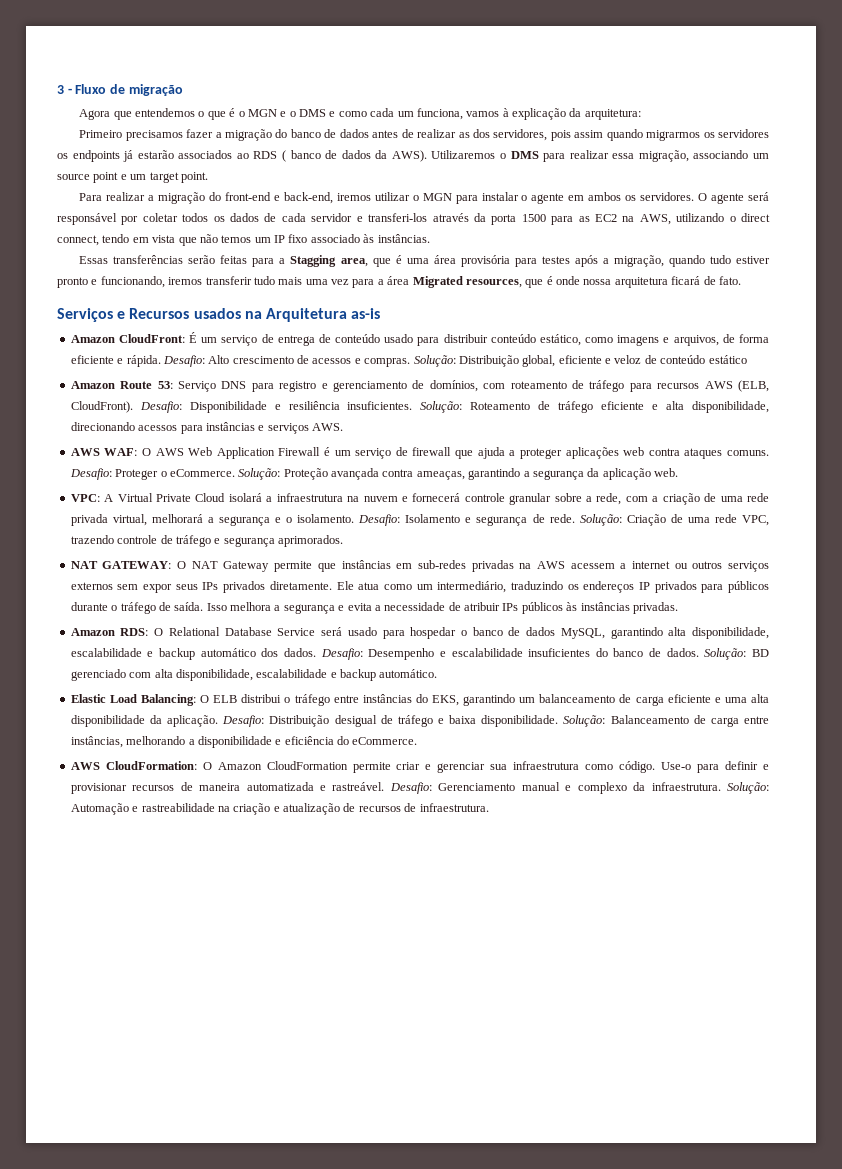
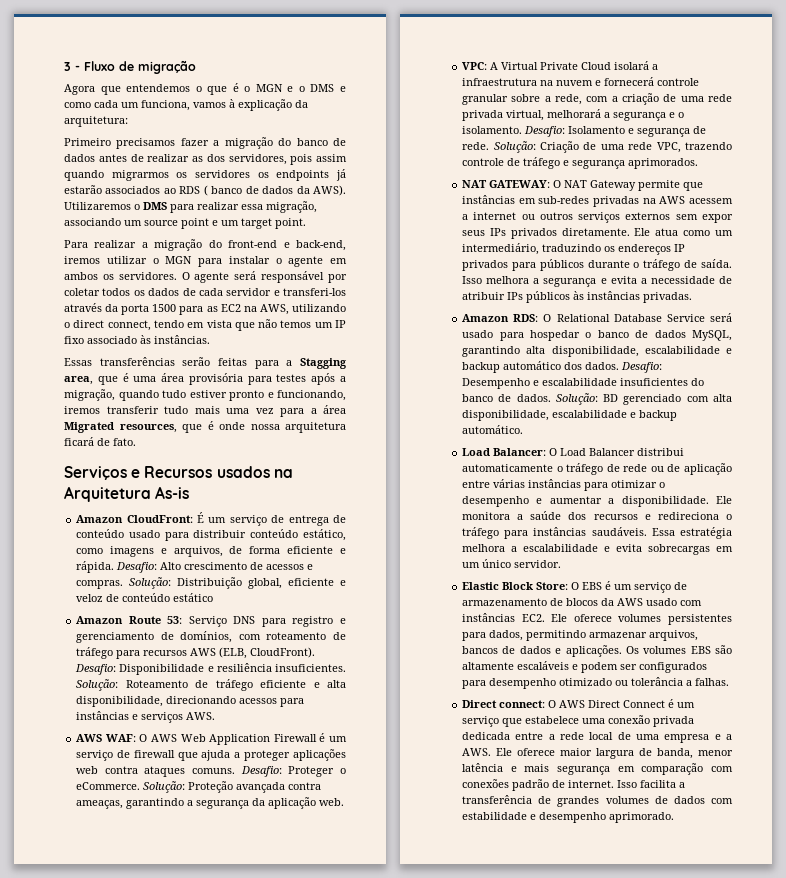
[351,308,381,319] as-is -> [155,486,190,499] As-is
[70,694,769,706] [70,715,769,727] [70,736,418,748] [70,761,769,773] [70,782,769,794] [70,803,489,815] Elastic Load Balancing: O ELB distribui o tráfego entre instâncias do EKS, garantindo um balanceamento de carga eficiente e uma alta disponibilidade da aplicação. Desafio: Distribuição desigual de tráfego e baixa disponibilidade. Solução: Balanceamento de carga entre instâncias, melhorando a disponibilidade e eficiência do eCommerce. // AWS CloudFormation: O Amazon CloudFormation permite criar e gerenciar sua infraestrutura como código. Use-o para definir e provisionar recursos de maneira automatizada e rastreável. Desafio: Gerenciamento manual e complexo da infraestrutura. Solução: Automação e rastreabilidade na criação e atualização de recursos de infraestrutura. -> [462,448,685,456] [462,463,732,475] [462,479,666,491] [462,496,732,507] [462,511,732,520] [462,527,732,539] [462,544,733,555] [462,559,562,568] [462,581,688,593] [462,598,703,606] [462,613,732,625] [462,630,699,641] [462,645,732,657] [462,661,708,673] [462,677,730,689] [462,699,696,708] [462,715,695,727] [462,732,732,743] [462,748,733,759] [462,763,733,775] [462,779,686,791] [462,795,733,807] [462,812,675,823] Load Balancer: O Load Balancer distribui automaticamente o tráfego de rede ou de aplicação entre várias instâncias para otimizar o desempenho e aumentar a disponibilidade. Ele monitora a saúde dos recursos e redireciona o tráfego para instâncias saudáveis. Essa estratégia melhora a escalabilidade e evita sobrecargas em um único servidor. // Elastic Block Store: O EBS é um serviço de armazenamento de blocos da AWS usado com instâncias EC2. Ele oferece volumes persistentes para dados, permitindo armazenar arquivos, bancos de dados e aplicações. Os volumes EBS são altamente escaláveis e podem ser configurados para desempenho otimizado ou tolerância a falhas. // Direct connect: O AWS Direct Connect é um serviço que estabelece uma conexão privada dedicada entre a rede local de uma empresa e a AWS. Ele oferece maior largura de banda, menor latência e mais segurança em comparação com conexões padrão de internet. Isso facilita a transferência de grandes volumes de dados com estabilidade e desempenho aprimorado.

